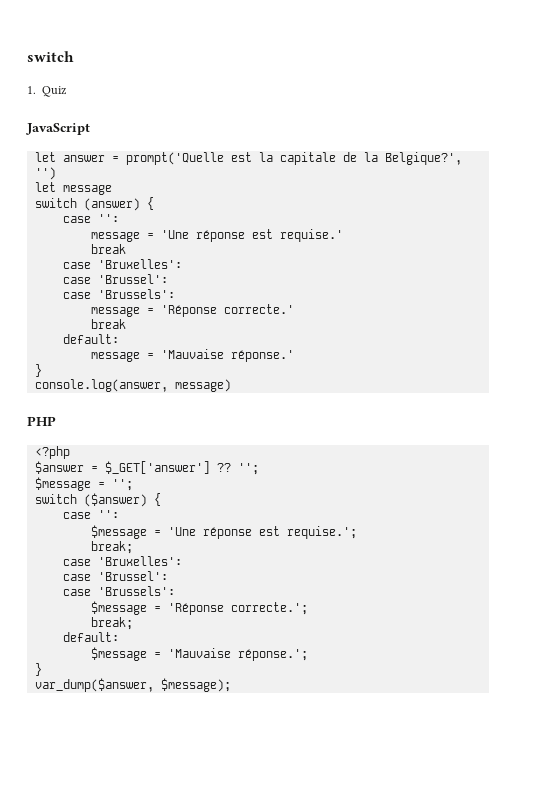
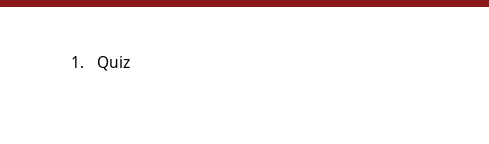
[27,51,74,62] switch // -> (71, 62) none
[26,123,90,135] [34,152,462,165] [34,167,56,180] [34,182,112,195] [34,197,154,211] [62,214,119,223] [90,229,343,242] [90,244,126,254] [62,259,182,269] [62,274,168,284] [62,289,175,299] [90,304,294,317] [90,319,126,329] [62,334,119,344] [90,349,294,362] [34,364,42,377] [34,379,231,392] [27,416,56,426] [34,446,70,459] [34,461,259,475] [34,477,133,491] [34,493,161,507] [62,510,119,519] [90,525,357,539] [90,541,133,554] [62,556,182,566] [62,571,168,581] [62,586,175,596] [90,601,308,615] [90,617,133,630] [62,632,119,642] [90,647,308,661] [34,663,42,676] [34,678,231,692] // JavaScript // let answer = prompt('Quelle est la capitale de la Belgique?', '') // let message // switch (answer) { // case '': // message = 'Une réponse est requise.' // break // case 'Bruxelles': // case 'Brussel': // case 'Brussels': // message = 'Réponse correcte.' // break // default: // message = 'Mauvaise réponse.' // } // console.log(answer, message) // PHP // <?php // $answer = $_GET['answer'] ?? ''; // $message = ''; // switch ($answer) { // case '': // $message = 'Une réponse est requise.'; // break; // case 'Bruxelles': // case 'Brussel': // case 'Brussels': // $message = 'Réponse correcte.'; // break; // default: // $message = 'Mauvaise réponse.'; // } // var_dump($answer, $message); -> (130, 63) none

